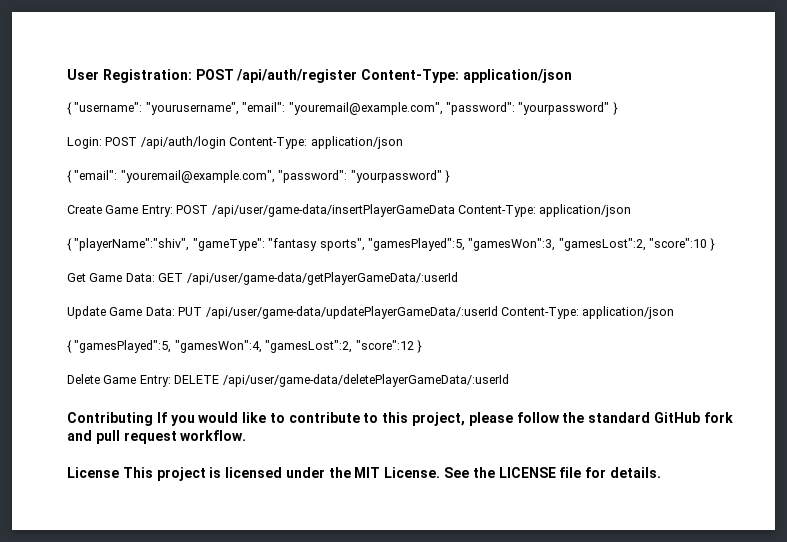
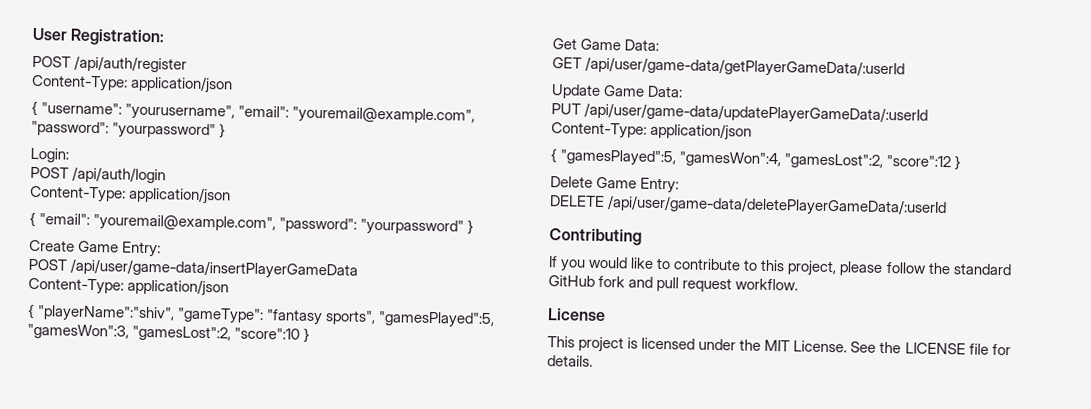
(192, 76) none -> (166, 37) //
(358, 76) none -> (188, 64) //
(102, 143) none -> (69, 155) //
(226, 142) none -> (167, 175) //
(173, 211) none -> (162, 249) //
(455, 210) none -> (359, 269) //
(155, 277) none -> (660, 45) //
(175, 311) none -> (684, 91) //
(498, 312) none -> (929, 113) //
(171, 381) none -> (680, 185) //
(153, 419) none -> (642, 237) //
(119, 472) none -> (606, 315) //

